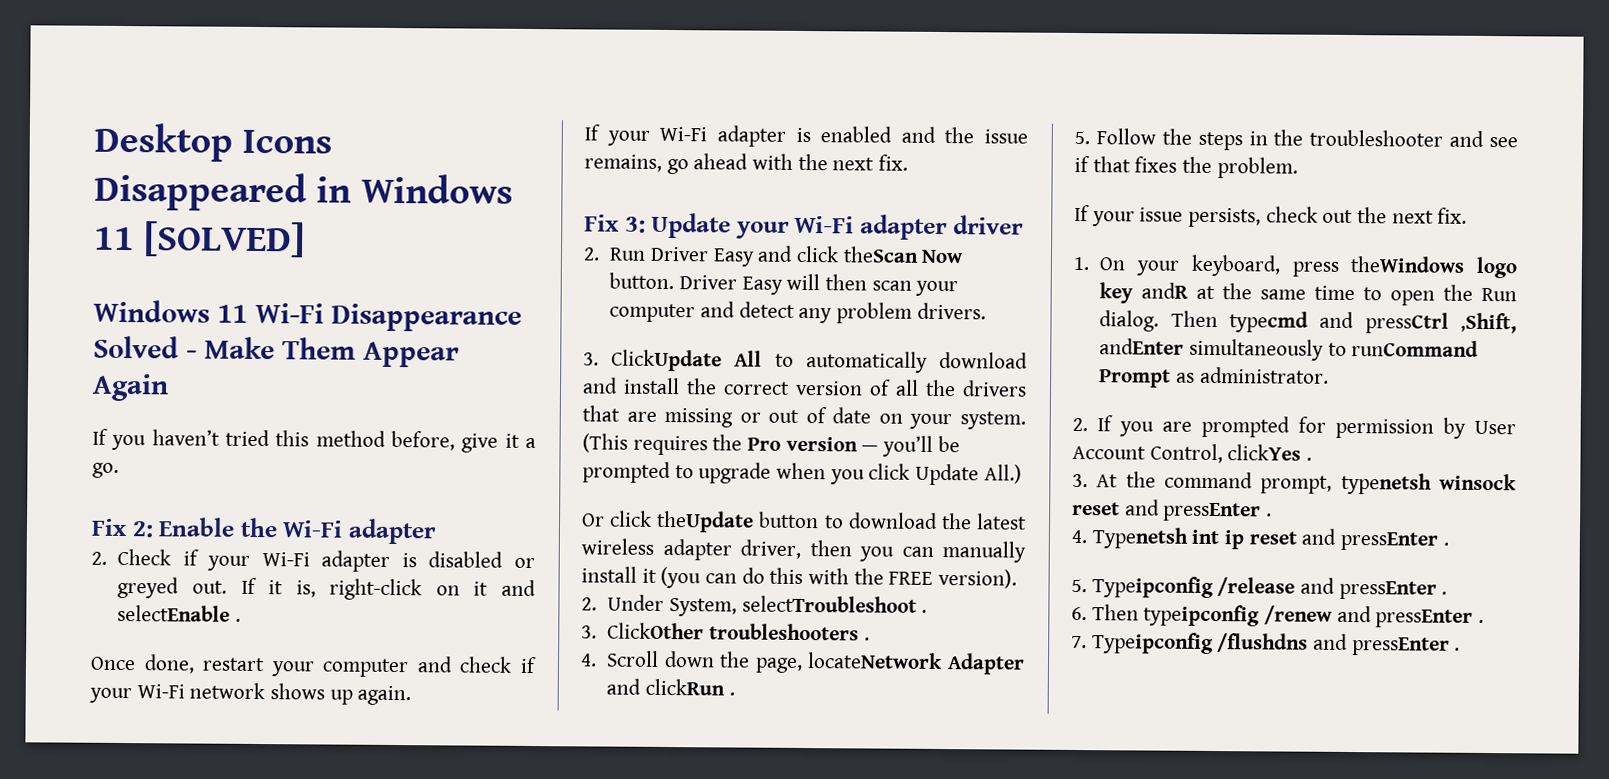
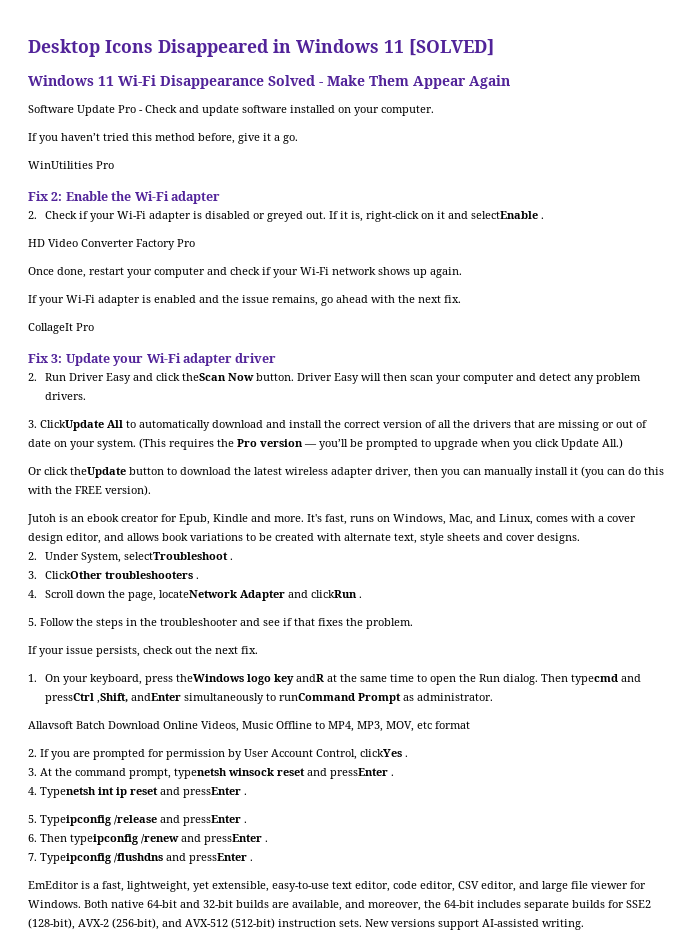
(169, 387) none -> [28,105,434,116] // Software Update Pro - Check and update software installed on your computer.
(119, 470) none -> [28,161,114,169] // WinUtilities Pro
(242, 620) none -> [28,239,195,250] // HD Video Converter Factory Pro
(909, 162) none -> [28,323,94,334] // CollageIt Pro
(1018, 578) none -> [27,514,636,525] [28,533,580,544] // Jutoh is an ebook creator for Epub, Kindle and more. It's fast, runs on Windows, Mac, and Linux, comes with a cover design editor, and allows book variations to be created with alternate text, style sheets and cover designs.
(1329, 375) none -> [28,721,470,732] // Allavsoft Batch Download Online Videos, Music Offline to MP4, MP3, MOV, etc format
(1461, 649) none -> [28,881,646,892] [28,900,651,911] [28,918,584,930] // EmEditor is a fast, lightweight, yet extensible, easy-to-use text editor, code editor, CSV editor, and large file viewer for Windows. Both native 64-bit and 32-bit builds are available, and moreover, the 64-bit includes separate builds for SSE2 (128-bit), AVX-2 (256-bit), and AVX-512 (512-bit) instruction sets. New versions support AI-assisted writing.

